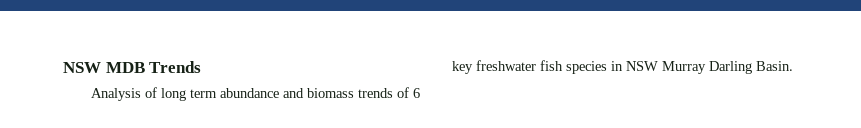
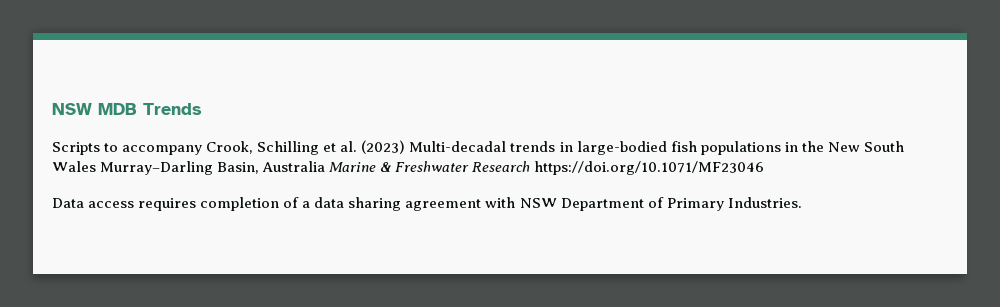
[90,87,420,101] [452,60,793,74] Analysis of long term abundance and biomass trends of 6 key freshwater fish species in NSW Murray Darling Basin. -> [52,140,904,155] [52,161,765,175] [52,197,802,211] Scripts to accompany Crook, Schilling et al. (2023) Multi-decadal trends in large-bodied fish populations in the New South Wales Murray–Darling Basin, Australia Marine & Freshwater Research https://doi.org/10.1071/MF23046 // Data access requires completion of a data sharing agreement with NSW Department of Primary Industries.

